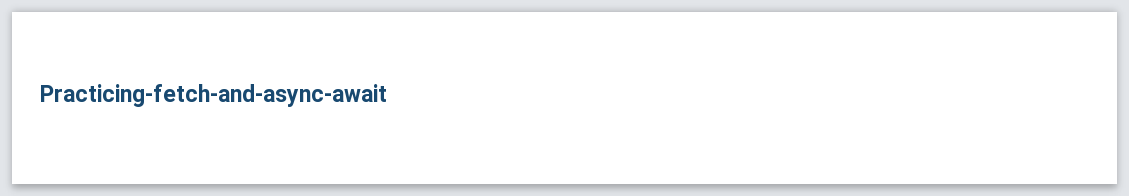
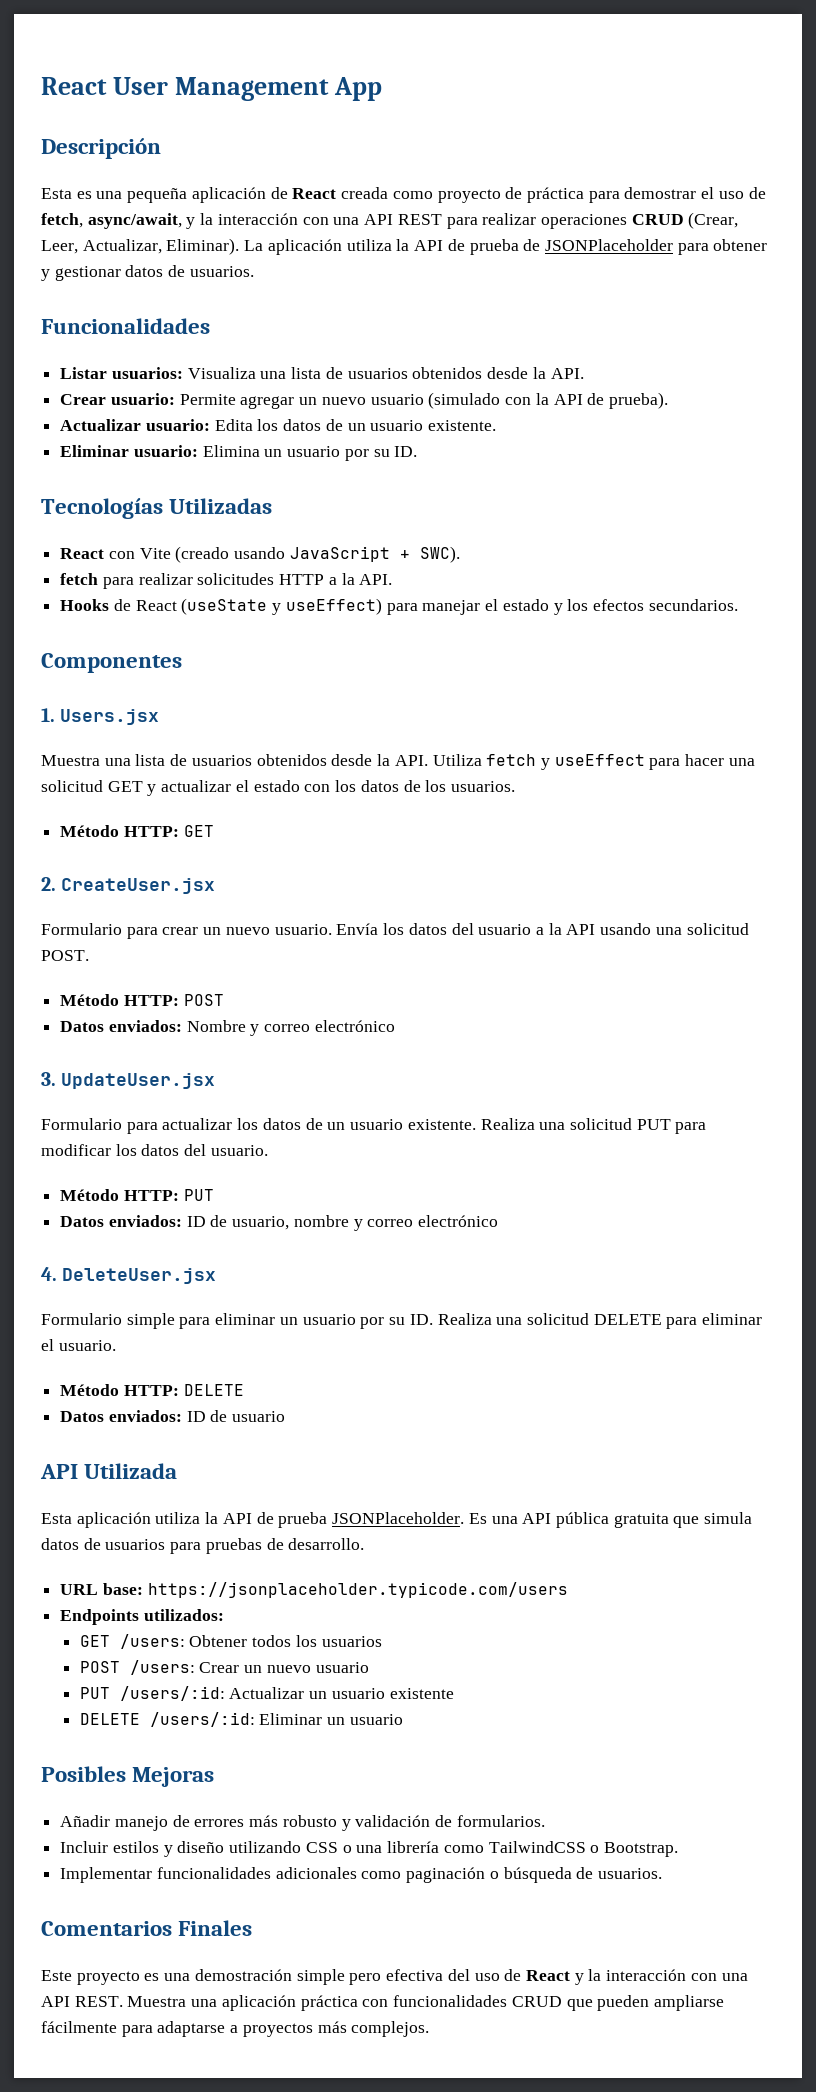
[40,84,387,107] Practicing-fetch-and-async-await -> [41,77,383,101] [41,138,161,159] [41,187,766,203] [41,212,739,229] [41,238,768,255] [41,265,254,281] [41,318,210,334] [60,367,584,379] [60,392,668,409] [60,419,497,431] [60,445,418,461] [41,498,273,519] [60,546,460,563] [60,573,393,589] [60,598,738,615] [41,653,182,673] [41,708,160,725] [41,754,755,770] [41,780,515,796] [60,825,214,837] [41,877,216,894] [41,923,749,939] [41,950,89,961] [60,994,224,1006] [60,1020,395,1036] [41,1072,216,1089] [41,1118,707,1134] [41,1144,268,1156] [60,1189,214,1201] [60,1215,499,1231] [41,1267,217,1284] [41,1313,763,1329] [41,1339,116,1351] [60,1384,244,1396] [60,1410,286,1422] [40,1463,178,1479] [41,1512,753,1528] [41,1538,365,1554] [60,1582,568,1598] [60,1609,224,1625] [79,1634,382,1649] [79,1660,369,1675] [79,1686,454,1701] [79,1712,403,1727] [41,1766,215,1787] [60,1815,545,1831] [60,1841,678,1857] [60,1867,663,1883] [41,1920,253,1936] [41,1969,748,1985] [41,1995,724,2011] [41,2021,430,2037] React User Management App // Descripción // Esta es una pequeña aplicación de React creada como proyecto de práctica para demostrar el uso de fetch, async/await, y la interacción con una API REST para realizar operaciones CRUD (Crear, Leer, Actualizar, Eliminar). La aplicación utiliza la API de prueba de JSONPlaceholder para obtener y gestionar datos de usuarios. // Funcionalidades // Listar usuarios: Visualiza una lista de usuarios obtenidos desde la API. // Crear usuario: Permite agregar un nuevo usuario (simulado con la API de prueba). // Actualizar usuario: Edita los datos de un usuario existente. // Eliminar usuario: Elimina un usuario por su ID. // Tecnologías Utilizadas // React con Vite (creado usando JavaScript + SWC). // fetch para realizar solicitudes HTTP a la API. // Hooks de React (useState y useEffect) para manejar el estado y los efectos secundarios. // Componentes // 1. Users.jsx // Muestra una lista de usuarios obtenidos desde la API. Utiliza fetch y useEffect para hacer una solicitud GET y actualizar el estado con los datos de los usuarios. // Método HTTP: GET // 2. CreateUser.jsx // Formulario para crear un nuevo usuario. Envía los datos del usuario a la API usando una solicitud POST. // Método HTTP: POST // Datos enviados: Nombre y correo electrónico // 3. UpdateUser.jsx // Formulario para actualizar los datos de un usuario existente. Realiza una solicitud PUT para modificar los datos del usuario. // Método HTTP: PUT // Datos enviados: ID de usuario, nombre y correo electrónico // 4. DeleteUser.jsx // Formulario simple para eliminar un usuario por su ID. Realiza una solicitud DELETE para eliminar el usuario. // Método HTTP: DELETE // Datos enviados: ID de usuario // API Utilizada // Esta aplicación utiliza la API de prueba JSONPlaceholder. Es una API pública gratuita que simula datos de usuarios para pruebas de desarrollo. // URL base: https://jsonplaceholder.typicode.com/users // Endpoints utilizados: // GET /users: Obtener todos los usuarios // POST /users: Crear un nuevo usuario // PUT /users/:id: Actualizar un usuario existente // DELETE /users/:id: Eliminar un usuario // Posibles Mejoras // Añadir manejo de errores más robusto y validación de formularios. // Incluir estilos y diseño utilizando CSS o una librería como TailwindCSS o Bootstrap. // Implementar funcionalidades adicionales como paginación o búsqueda de usuarios. // Comentarios Finales // Este proyecto es una demostración simple pero efectiva del uso de React y la interacción con una API REST. Muestra una aplicación práctica con funcionalidades CRUD que pueden ampliarse fácilmente para adaptarse a proyectos más complejos.

